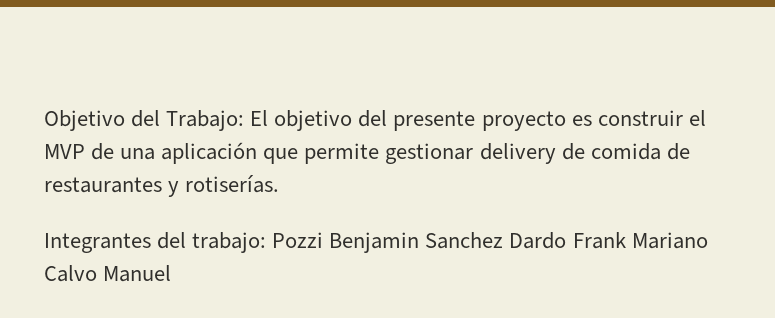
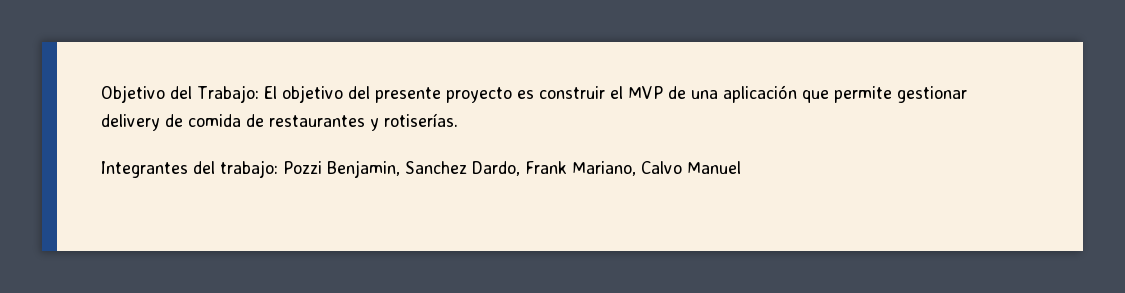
[329,232,708,253] Benjamin Sanchez Dardo Frank Mariano -> [327,160,636,178] Benjamin, Sanchez Dardo, Frank Mariano,

